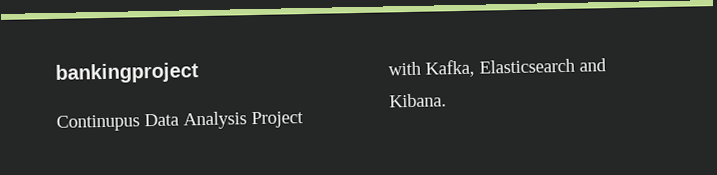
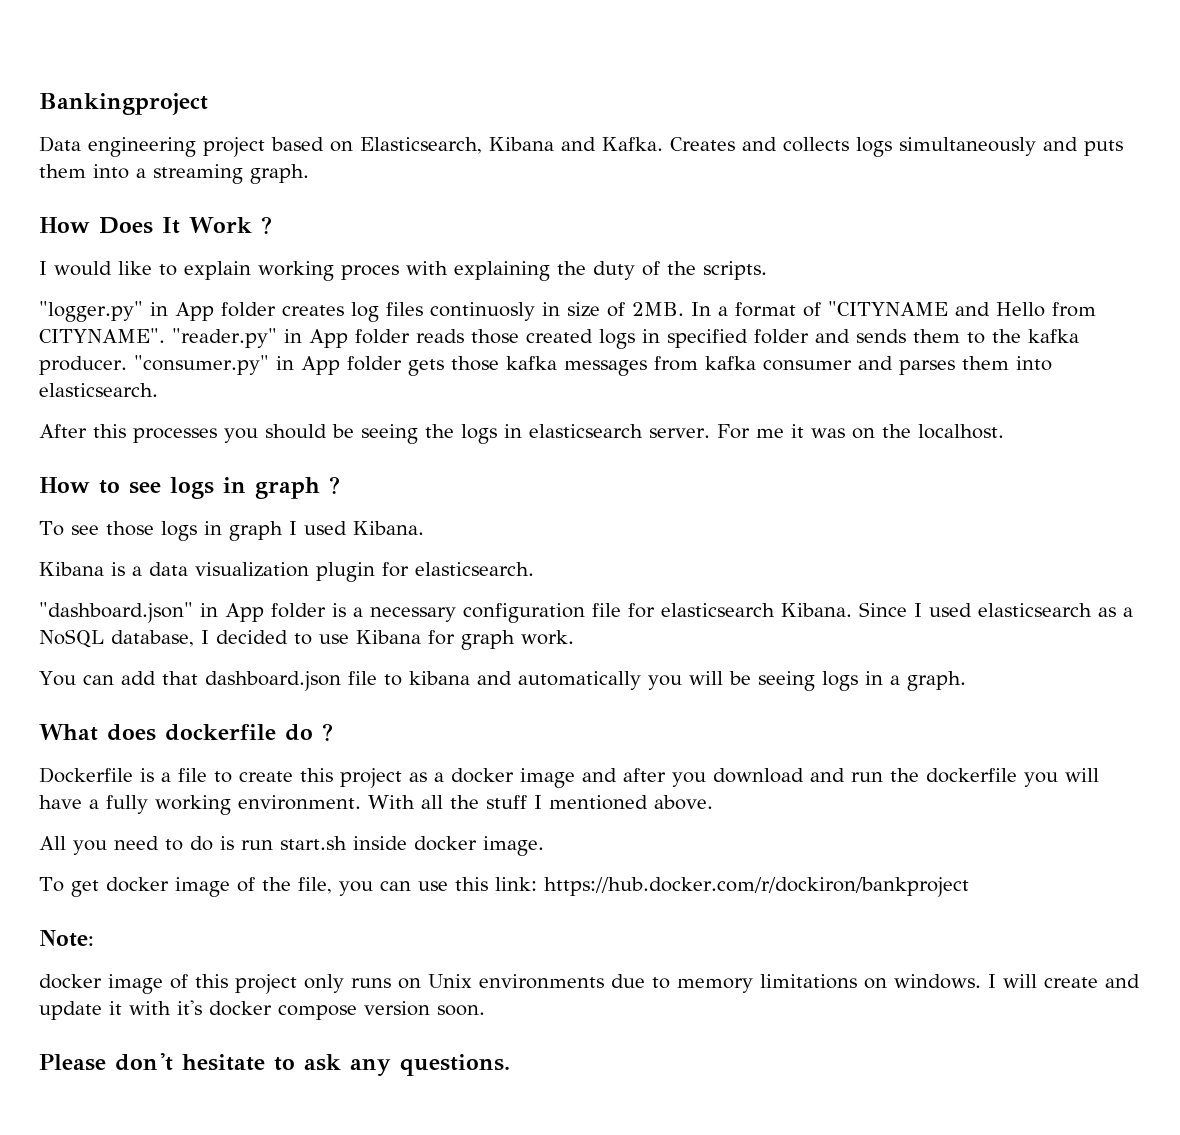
[55,62,199,84] [56,111,304,132] [388,58,607,78] [389,93,447,108] bankingproject // Continupus Data Analysis Project with Kafka, Elasticsearch and Kibana. -> [39,93,208,115] [39,136,1123,157] [39,164,309,184] [39,216,272,234] [39,261,767,281] [39,301,1096,322] [39,328,1079,349] [39,355,1052,376] [39,383,158,397] [39,424,1004,444] [39,476,340,499] [39,521,424,541] [39,562,534,582] [39,602,1133,623] [39,629,574,650] [39,671,966,691] [39,723,333,741] [39,767,1099,788] [39,795,713,815] [39,836,544,856] [39,877,969,897] [39,930,94,947] [39,974,1140,994] [39,1000,485,1020] [39,1053,510,1076] Bankingproject // Data engineering project based on Elasticsearch, Kibana and Kafka. Creates and collects logs simultaneously and puts them into a streaming graph. // How Does It Work ? // I would like to explain working proces with explaining the duty of the scripts. // "logger.py" in App folder creates log files continuosly in size of 2MB. In a format of "CITYNAME and Hello from CITYNAME". "reader.py" in App folder reads those created logs in specified folder and sends them to the kafka producer. "consumer.py" in App folder gets those kafka messages from kafka consumer and parses them into elasticsearch. // After this processes you should be seeing the logs in elasticsearch server. For me it was on the localhost. // How to see logs in graph ? // To see those logs in graph I used Kibana. // Kibana is a data visualization plugin for elasticsearch. // "dashboard.json" in App folder is a necessary configuration file for elasticsearch Kibana. Since I used elasticsearch as a NoSQL database, I decided to use Kibana for graph work. // You can add that dashboard.json file to kibana and automatically you will be seeing logs in a graph. // What does dockerfile do ? // Dockerfile is a file to create this project as a docker image and after you download and run the dockerfile you will have a fully working environment. With all the stuff I mentioned above. // All you need to do is run start.sh inside docker image. // To get docker image of the file, you can use this link: https://hub.docker.com/r/dockiron/bankproject // Note: // docker image of this project only runs on Unix environments due to memory limitations on windows. I will create and update it with it's docker compose version soon. // Please don't hesitate to ask any questions.

